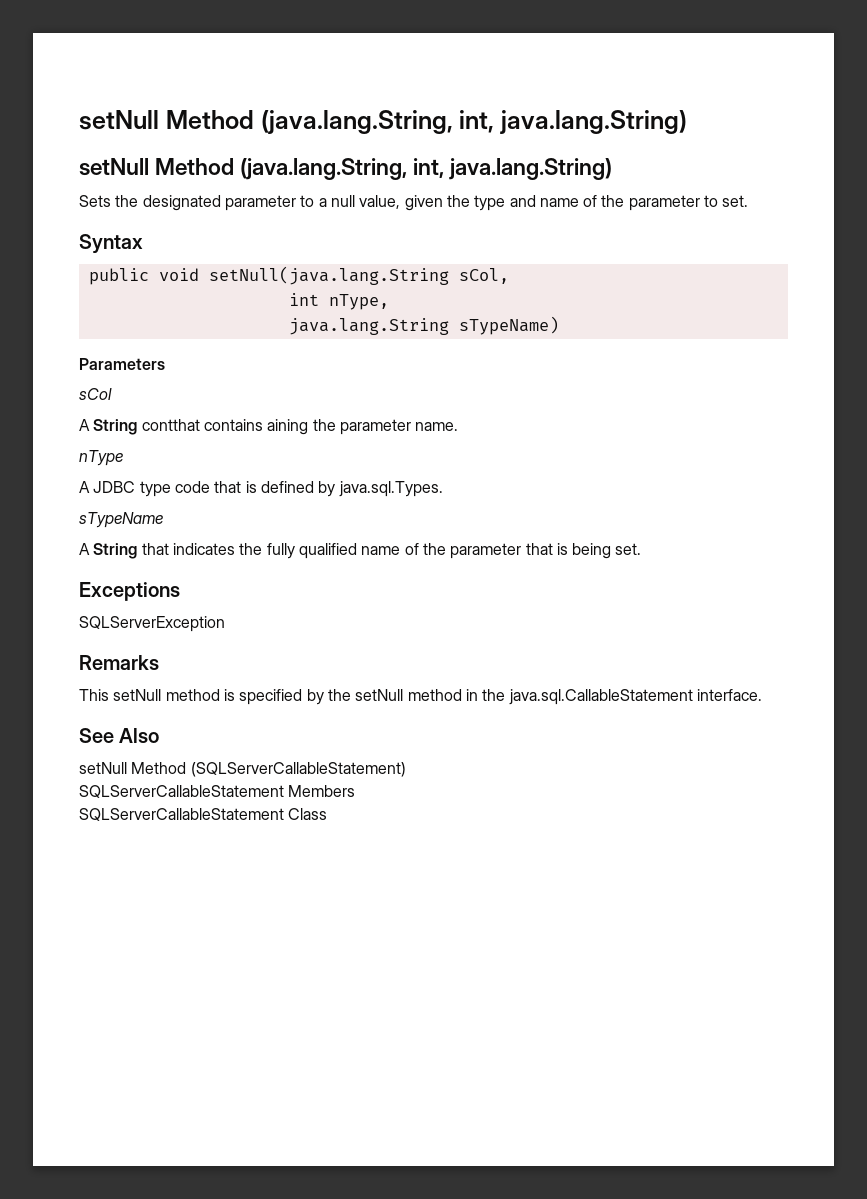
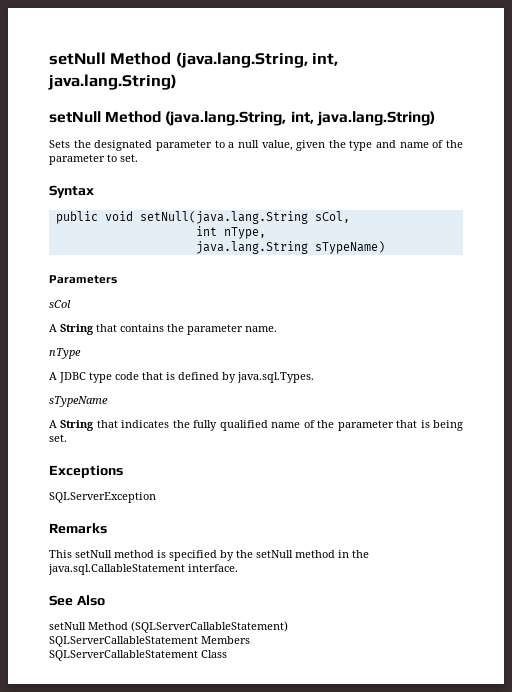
[141,419,309,435] contthat contains aining -> [96,324,164,332] that contains

